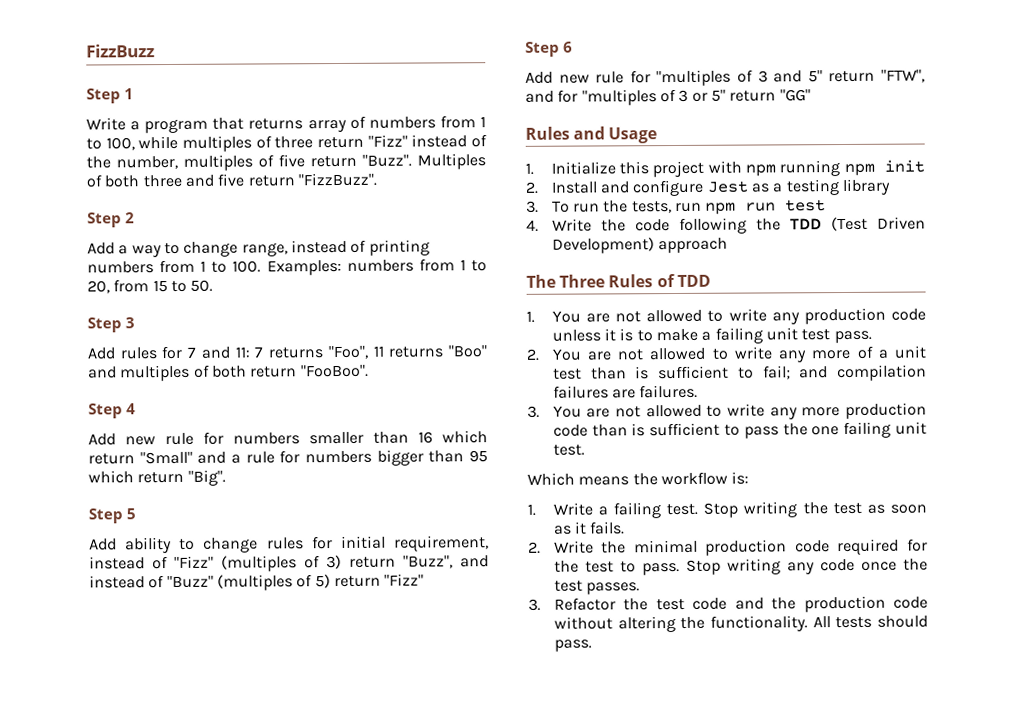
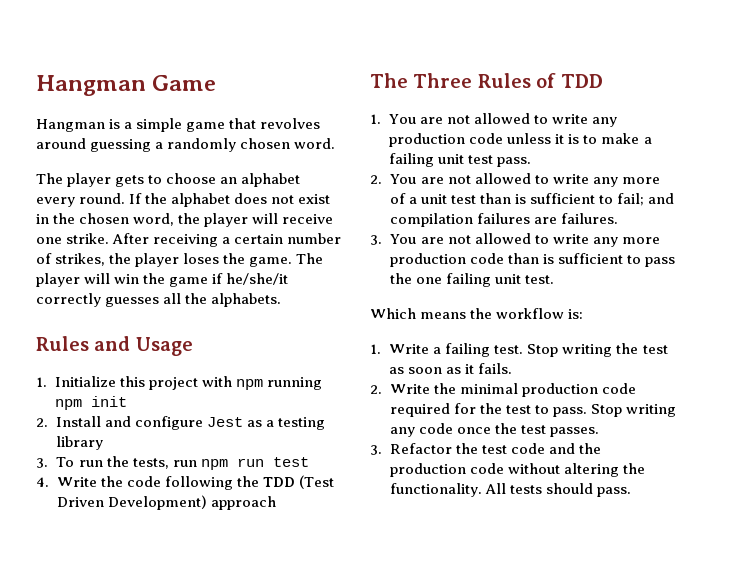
[86,44,155,58] [86,88,135,104] [86,115,486,134] [86,134,488,152] [86,153,486,171] [86,172,377,188] [87,212,136,228] [87,239,430,258] [87,258,487,276] [87,279,214,294] [87,317,136,333] [87,345,488,360] [88,364,369,382] [88,403,137,419] [88,430,488,446] [88,449,489,466] [88,469,226,486] [88,508,137,524] [89,535,489,554] [89,554,489,572] [89,573,425,591] [525,41,574,57] [525,69,925,87] [525,88,811,106] FizzBuzz // Step 1 // Write a program that returns array of numbers from 1 to 100, while multiples of three return "Fizz" instead of the number, multiples of five return "Buzz". Multiples of both three and five return "FizzBuzz". // Step 2 // Add a way to change range, instead of printing numbers from 1 to 100. Examples: numbers from 1 to 20, from 15 to 50. // Step 3 // Add rules for 7 and 11: 7 returns "Foo", 11 returns "Boo" and multiples of both return "FooBoo". // Step 4 // Add new rule for numbers smaller than 16 which return "Small" and a rule for numbers bigger than 95 which return "Big". // Step 5 // Add ability to change rules for initial requirement, instead of "Fizz" (multiples of 3) return "Buzz", and instead of "Buzz" (multiples of 5) return "Fizz" // Step 6 // Add new rule for "multiples of 3 and 5" return "FTW", and for "multiples of 3 or 5" return "GG" -> [36,75,217,96] [36,118,321,132] [36,138,336,152] [36,173,301,187] [36,193,331,207] [36,213,334,227] [36,233,342,247] [36,253,324,267] [36,273,289,287] [36,293,282,307] Hangman Game // Hangman is a simple game that revolves around guessing a randomly chosen word. // The player gets to choose an alphabet every round. If the alphabet does not exist in the chosen word, the player will receive one strike. After receiving a certain number of strikes, the player loses the game. The player will win the game if he/she/it correctly guesses all the alphabets.

